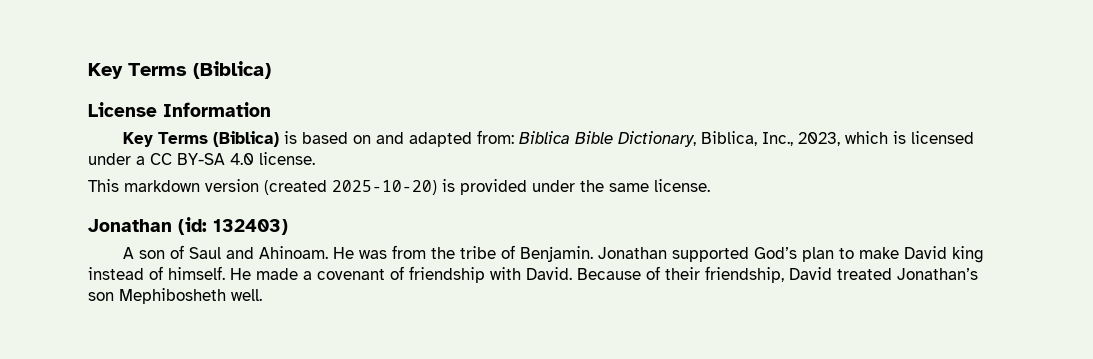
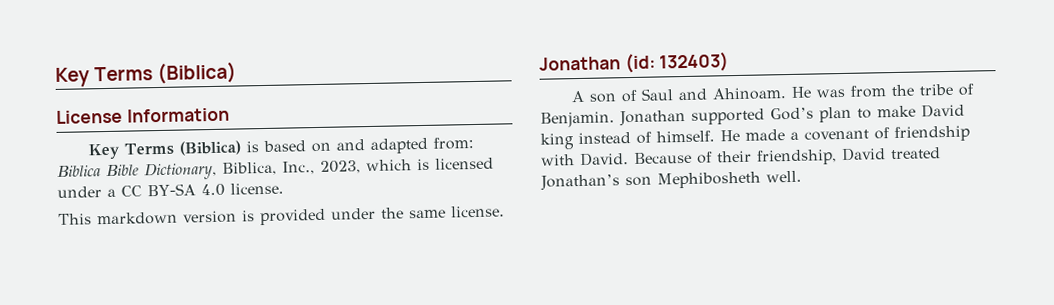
[264,180,437,195] (created 2025-10-20) -> (237, 217) none

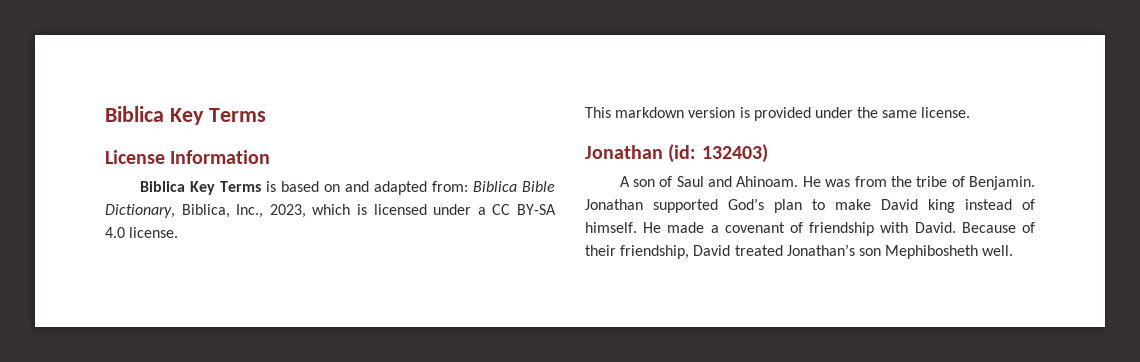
[55,61,238,87] Key Terms (Biblica) -> [105,106,266,125] Biblica Key Terms
[87,140,241,160] Key Terms (Biblica) -> [139,181,261,195] Biblica Key Terms

